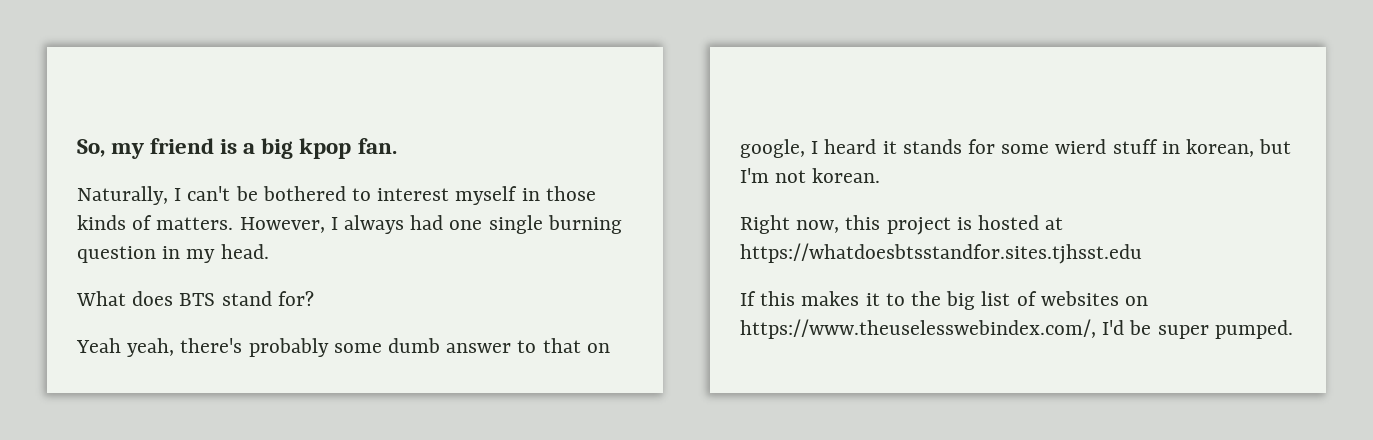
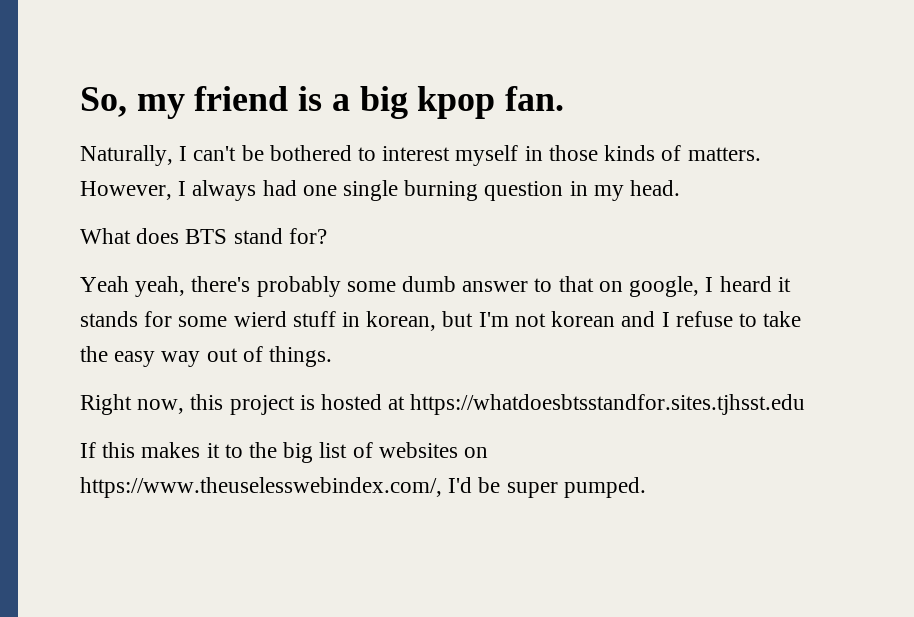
[812,168,881,183] korean. -> [551,311,802,327] [80,346,333,367] korean and I refuse to take the easy way out of things.

